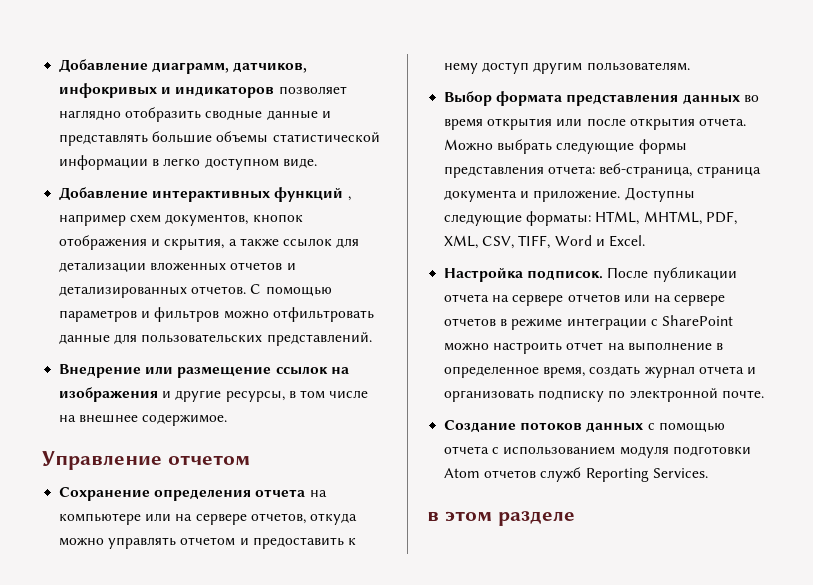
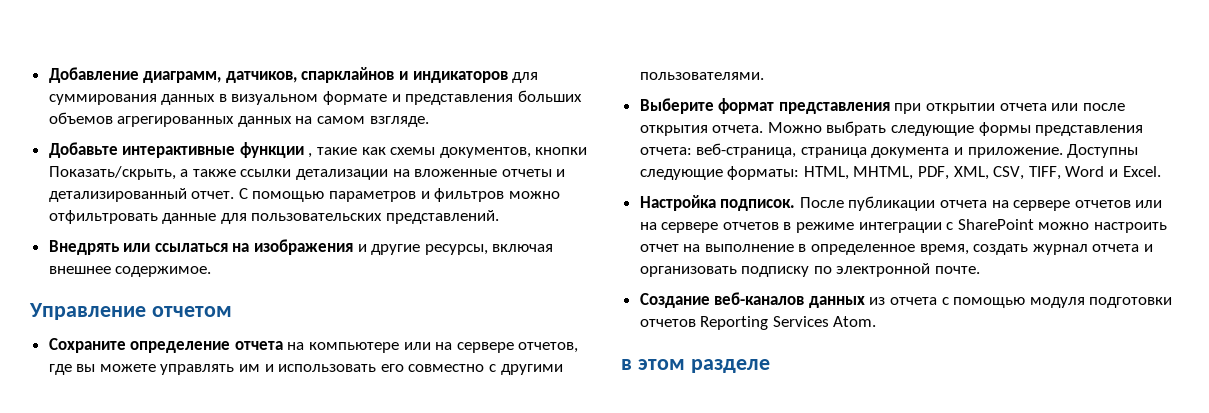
[59,83,158,98] инфокривых -> [301,67,395,83] спарклайнов
[278,86,347,95] [59,107,331,122] [59,131,380,146] [59,155,317,170] [59,187,351,202] [59,214,303,226] [59,235,360,250] [59,262,296,272] [59,286,247,298] позволяет наглядно отобразить сводные данные и представлять большие объемы статистической информации в легко доступном виде. // Добавление интерактивных функций , например схем документов, кнопок отображения и скрытия, а также ссылок для детализации вложенных отчетов и детализированных отчетов. -> [512,72,539,83] [48,90,582,105] [48,112,429,127] [48,142,588,158] [48,166,566,180] [48,188,235,202] для суммирования данных в визуальном формате и представления больших объемов агрегированных данных на самом взгляде. // Добавьте интерактивные функции , такие как схемы документов, кнопки Показать/скрыть, а также ссылки детализации на вложенные отчеты и детализированный отчет.
[59,364,328,378] Внедрение или размещение ссылок -> [48,240,228,255] Внедрять или ссылаться
[288,390,369,399] [59,415,77,422] в том числе на -> [492,244,554,252] включая
[59,487,252,501] Сохранение определения -> [48,338,231,353] Сохраните определение
[309,513,357,525] [59,537,356,549] [444,62,690,74] [444,91,759,106] [444,118,553,130] откуда можно управлять отчетом и предоставить к нему доступ другим пользователям. // Выбор формата представления данных во время открытия -> [48,364,563,375] [639,72,764,80] [639,98,1047,114] где вы можете управлять им и использовать его совместно с другими пользователями. // Выберите формат представления при открытии отчета
[520,422,725,432] [444,446,751,458] [444,467,708,482] потоков данных с помощью отчета с использованием модуля подготовки Atom отчетов служб Reporting Services. -> [714,292,1173,308] [639,316,877,330] веб-каналов данных из отчета с помощью модуля подготовки отчетов Reporting Services Atom.

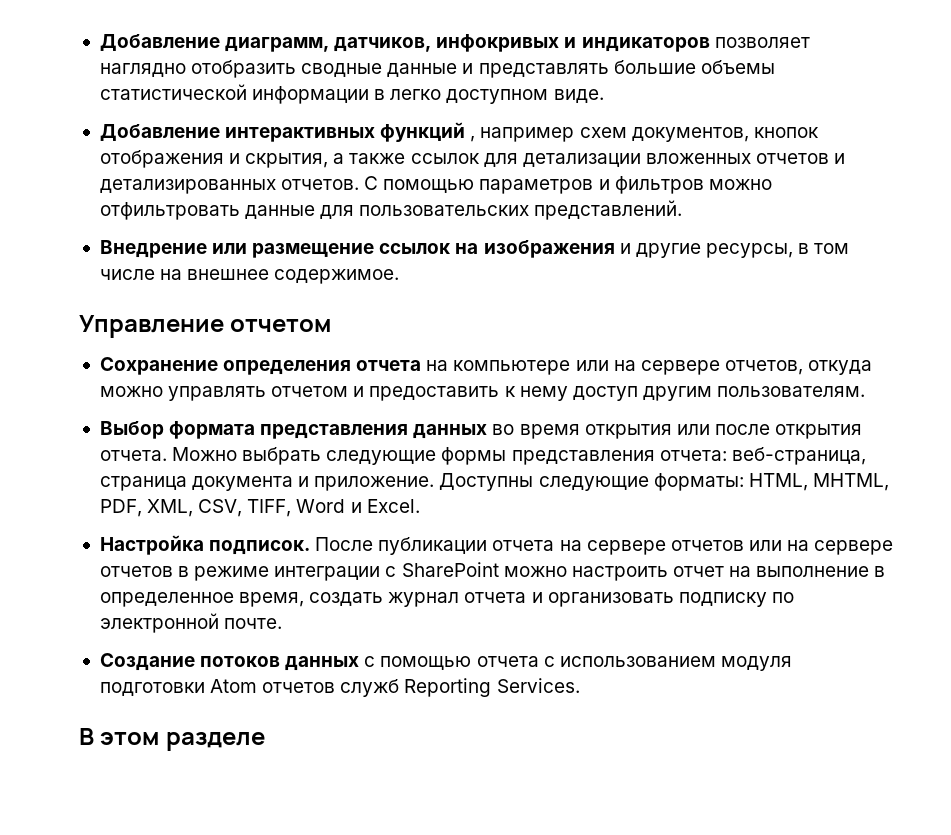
[301,67,395,83] спарклайнов -> [436,34,560,52] инфокривых
[512,72,539,83] [48,90,582,105] [48,112,429,127] [48,142,588,158] [48,166,566,180] [48,188,235,202] для суммирования данных в визуальном формате и представления больших объемов агрегированных данных на самом взгляде. // Добавьте интерактивные функции , такие как схемы документов, кнопки Показать/скрыть, а также ссылки детализации на вложенные отчеты и детализированный отчет. -> [714,37,810,48] [99,60,775,78] [99,84,604,104] [99,122,819,142] [99,150,846,168] [99,179,360,194] позволяет наглядно отобразить сводные данные и представлять большие объемы статистической информации в легко доступном виде. // Добавление интерактивных функций , например схем документов, кнопок отображения и скрытия, а также ссылок для детализации вложенных отчетов и детализированных отчетов.
[48,240,228,255] Внедрять или ссылаться -> [99,240,451,258] Внедрение или размещение ссылок
[492,244,554,252] включая -> [798,243,850,254] [99,269,183,280] в том числе на
[48,338,231,353] Сохраните определение -> [99,357,352,375] Сохранение определения
[48,364,563,375] [639,72,764,80] [639,98,1047,114] где вы можете управлять им и использовать его совместно с другими пользователями. // Выберите формат представления при открытии отчета -> [808,360,873,375] [99,386,866,401] [99,421,672,439] откуда можно управлять отчетом и предоставить к нему доступ другим пользователям. // Выбор формата представления данных во время открытия
[714,292,886,308] веб-каналов данных из -> [200,656,472,671] потоков данных с помощью
[953,297,1026,308] помощью -> [559,656,716,667] использованием
[639,316,877,330] [621,359,632,370] отчетов Reporting Services Atom. // в -> [210,678,580,697] [79,728,94,745] Atom отчетов служб Reporting Services. // В

